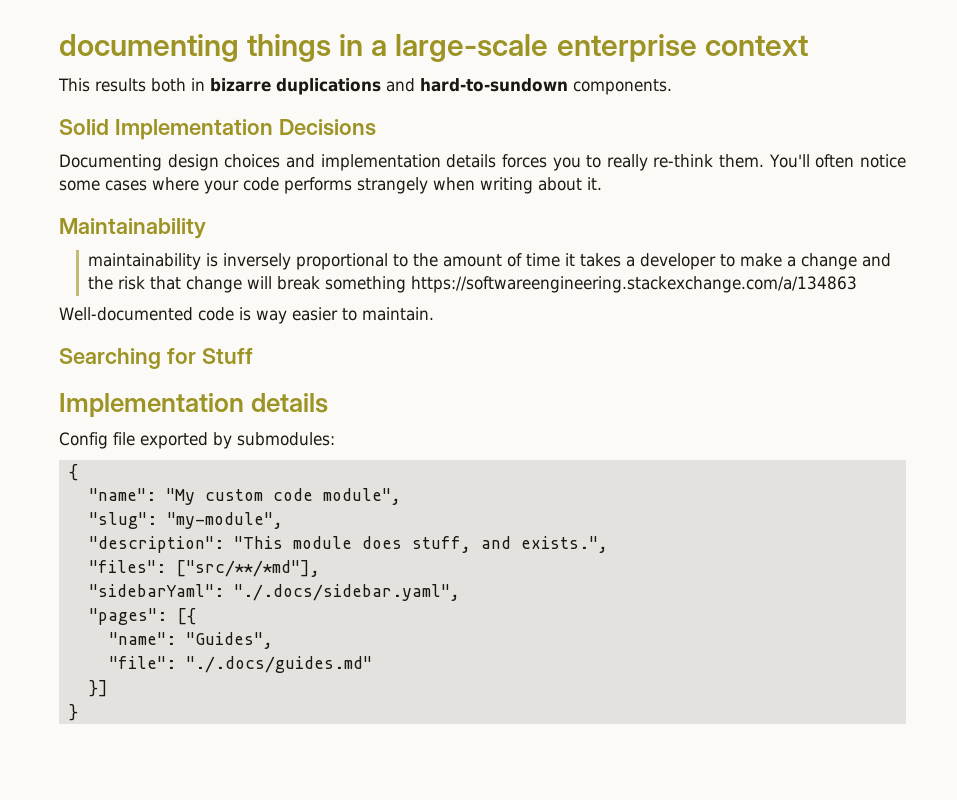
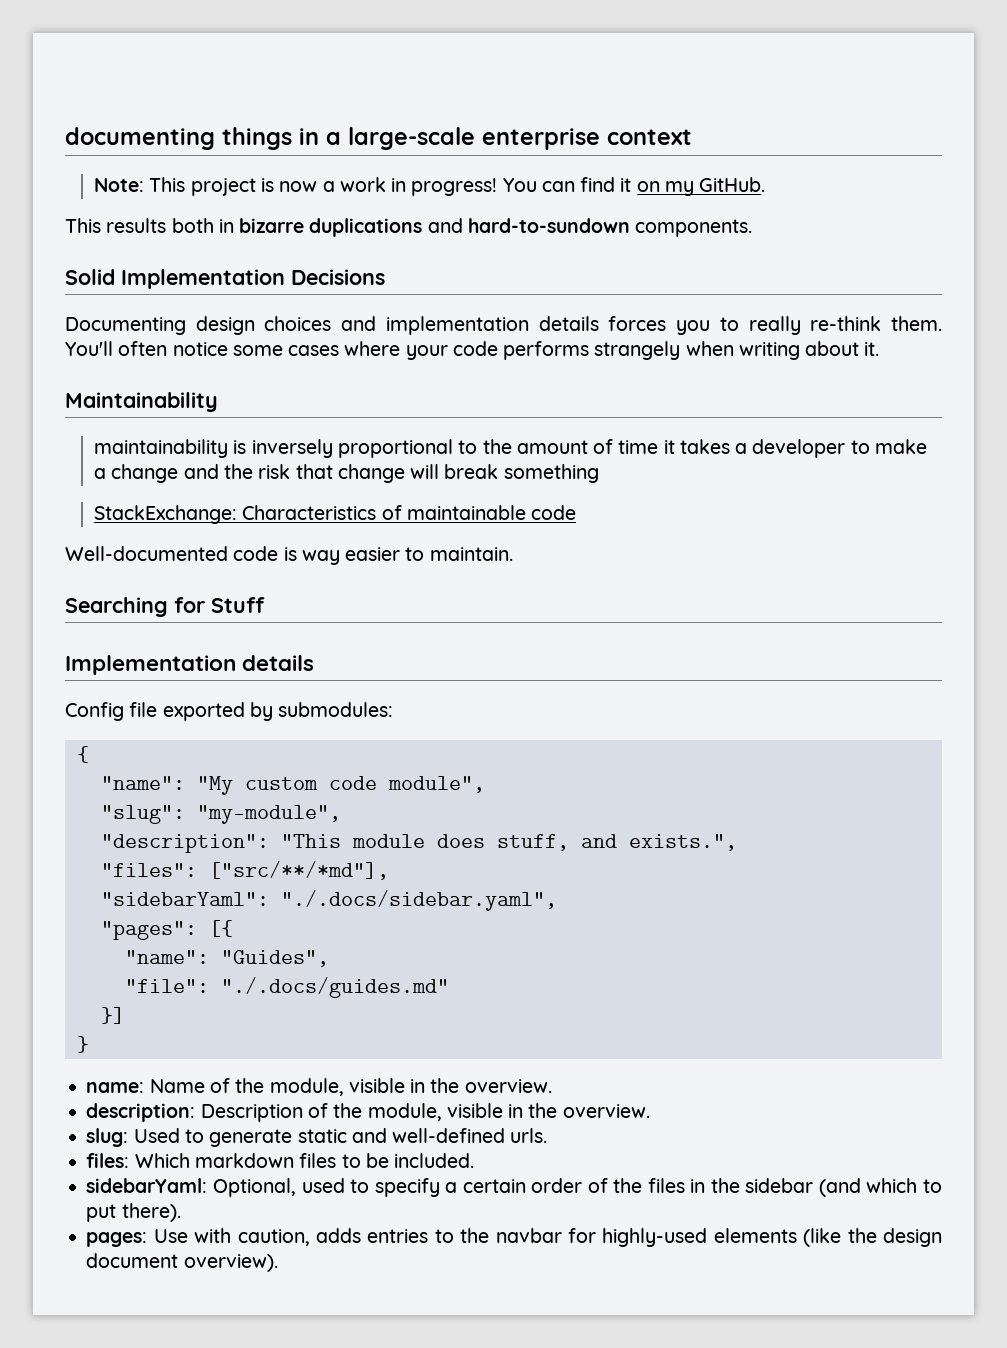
(808, 45) none -> [94,177,766,196] // Note: This project is now a work in progress! You can find it on my GitHub.
[411,276,858,293] https://softwareengineering.stackexchange.com/a/134863 -> [94,505,577,524] // StackExchange: Characteristics of maintainable code
(78, 712) none -> [86,1078,552,1096] [86,1103,650,1122] [86,1128,548,1147] [86,1153,475,1168] [86,1178,942,1197] [86,1203,181,1222] [86,1228,942,1247] [86,1253,278,1272] // name: Name of the module, visible in the overview. // description: Description of the module, visible in the overview. // slug: Used to generate static and well-defined urls. // files: Which markdown files to be included. // sidebarYaml: Optional, used to specify a certain order of the files in the sidebar (and which to put there). // pages: Use with caution, adds entries to the navbar for highly-used elements (like the design document overview).

